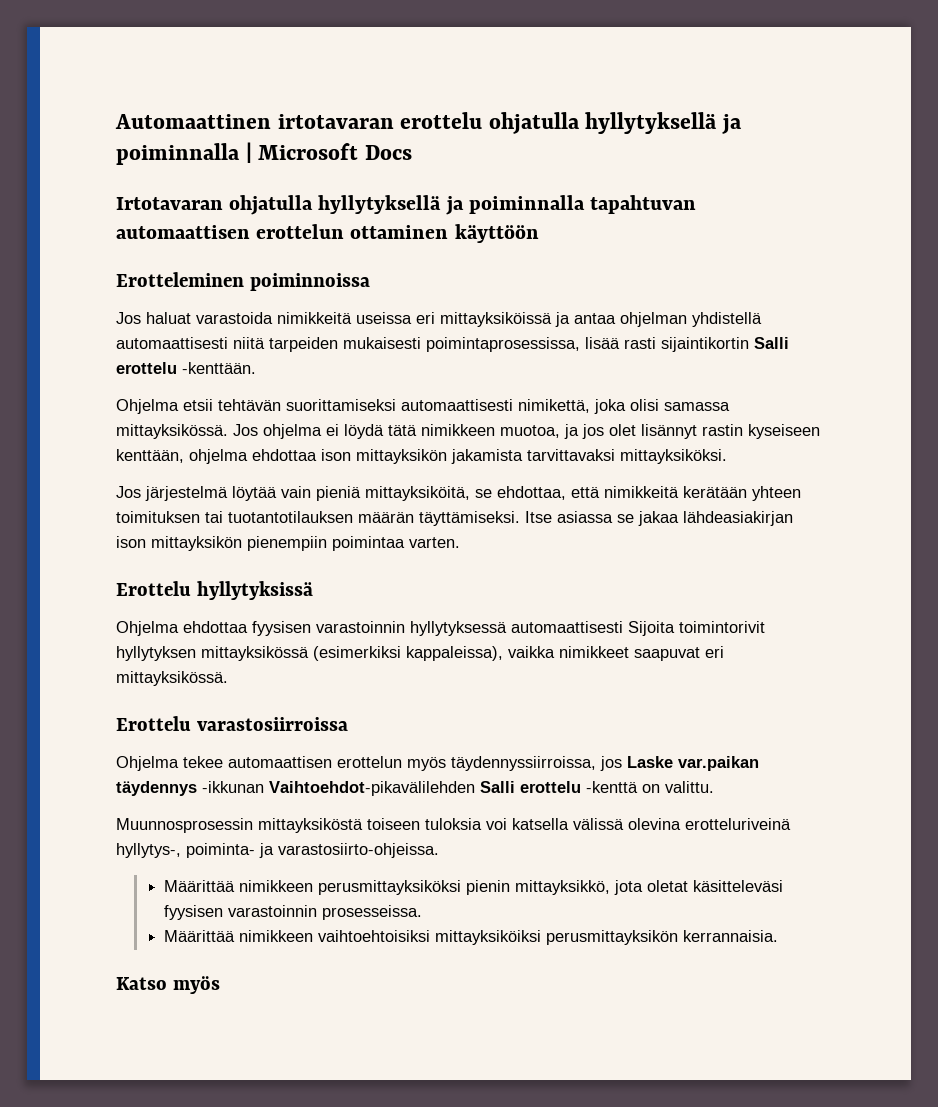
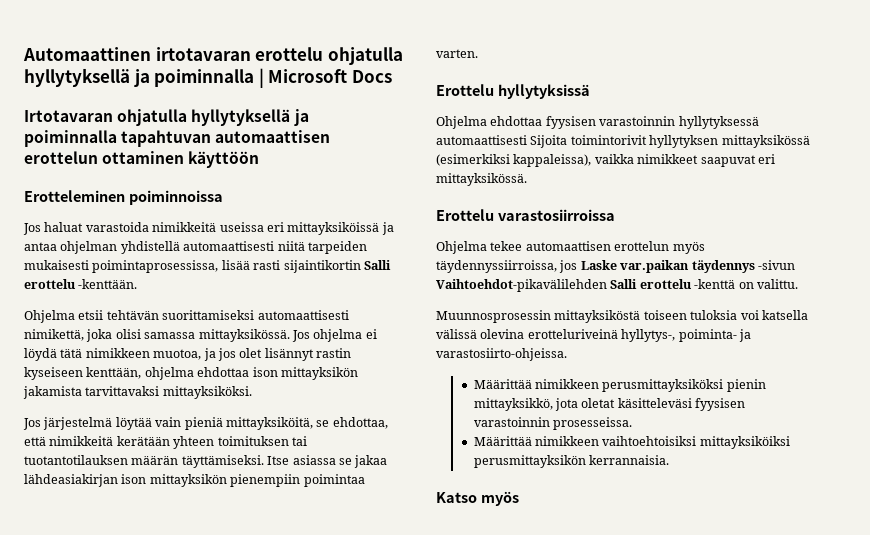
[202,781,264,793] -ikkunan -> [757,260,795,270] -sivun

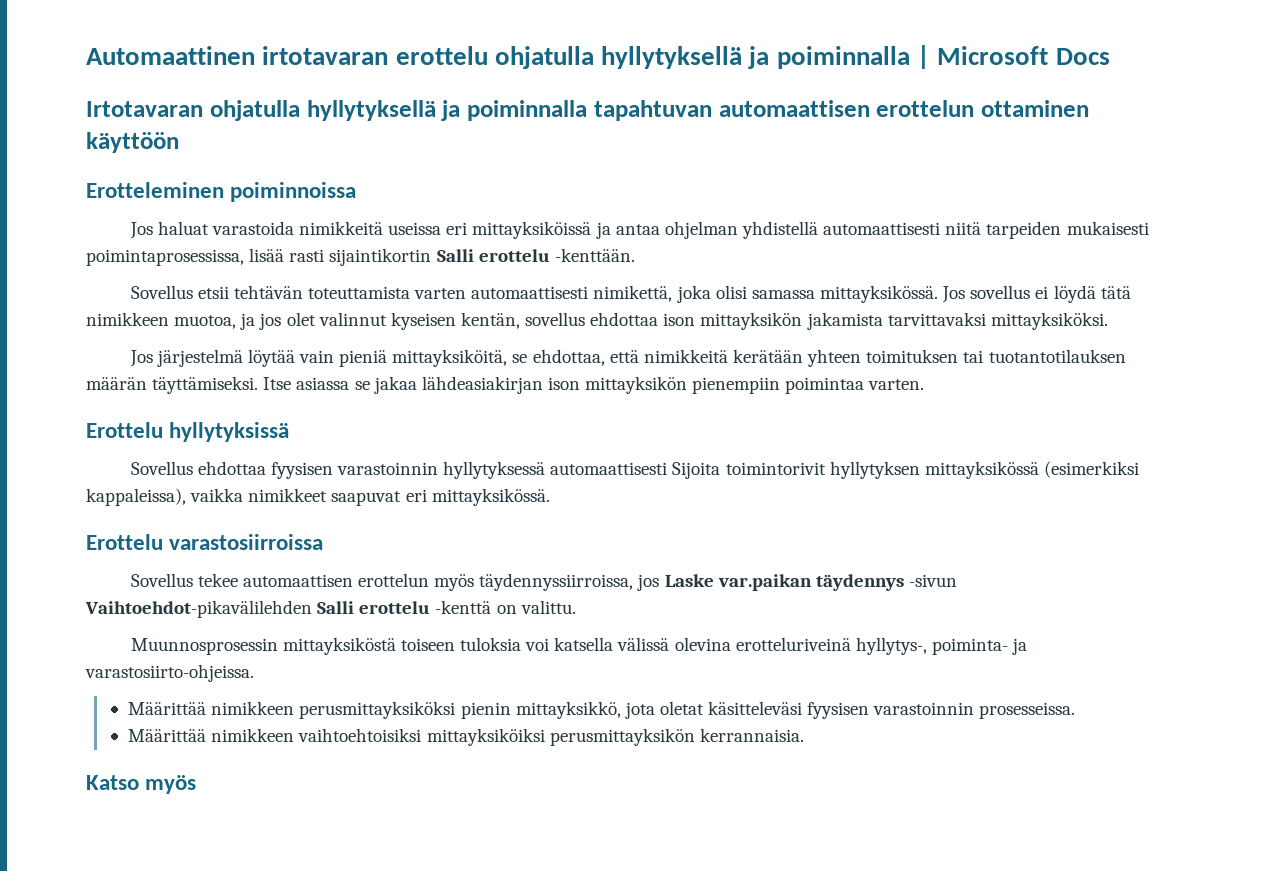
[24,310,75,323] Ohjelma -> [130,285,193,299] Sovellus
[162,310,255,320] suorittamiseksi -> [308,286,467,299] toteuttamista varten
[313,329,363,342] ohjelma -> [970,285,1031,299] sovellus
[264,348,351,361] [24,367,194,380] lisännyt rastin kyseiseen kenttään, ohjelma -> [318,312,586,330] valinnut kyseisen kentän, sovellus
[436,116,487,129] Ohjelma -> [130,461,193,475] Sovellus
[436,241,487,254] Ohjelma -> [130,573,193,587] Sovellus

